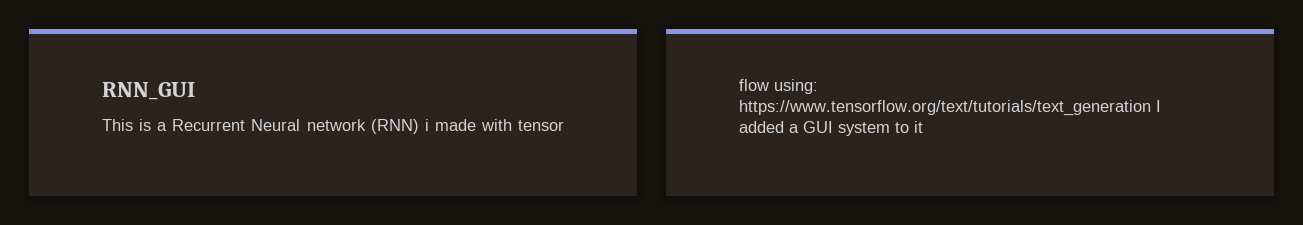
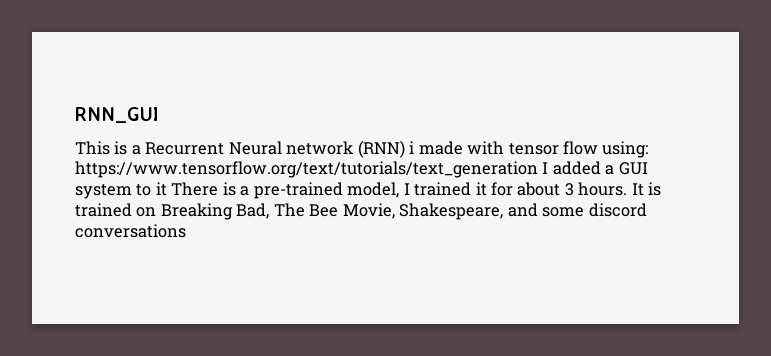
(923, 127) none -> [171,182,662,199] [75,203,647,220] [75,224,186,238] There is a pre-trained model, I trained it for about 3 hours. It is trained on Breaking Bad, The Bee Movie, Shakespeare, and some discord conversations

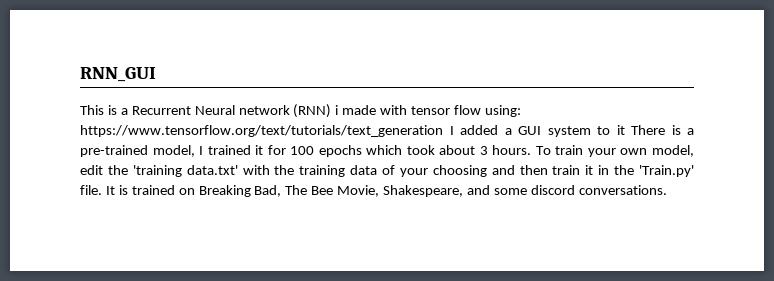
[517,182,628,196] about 3 hours. -> [290,145,695,157] [80,165,694,177] [80,185,102,195] 100 epochs which took about 3 hours. To train your own model, edit the 'training data.txt' with the training data of your choosing and then train it in the 'Train.py' file.
[75,224,186,238] conversations -> [578,185,667,195] conversations.

